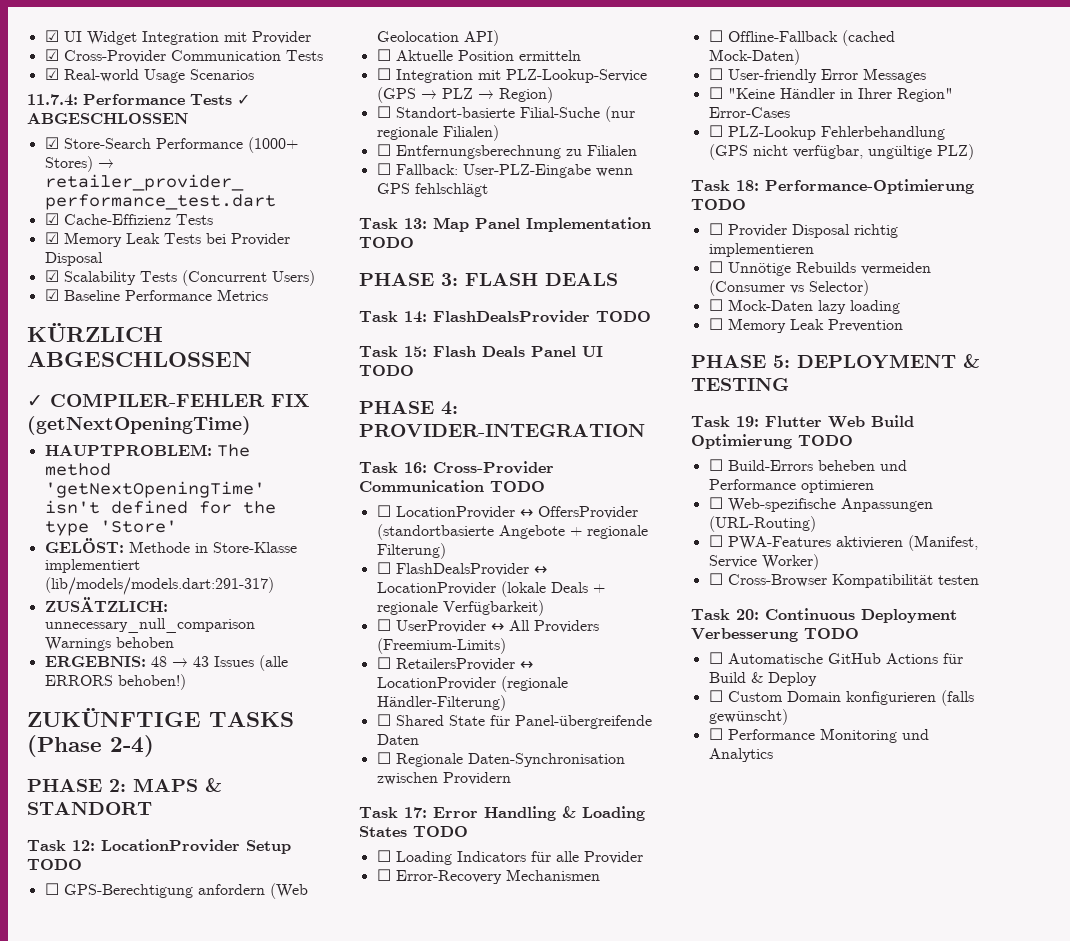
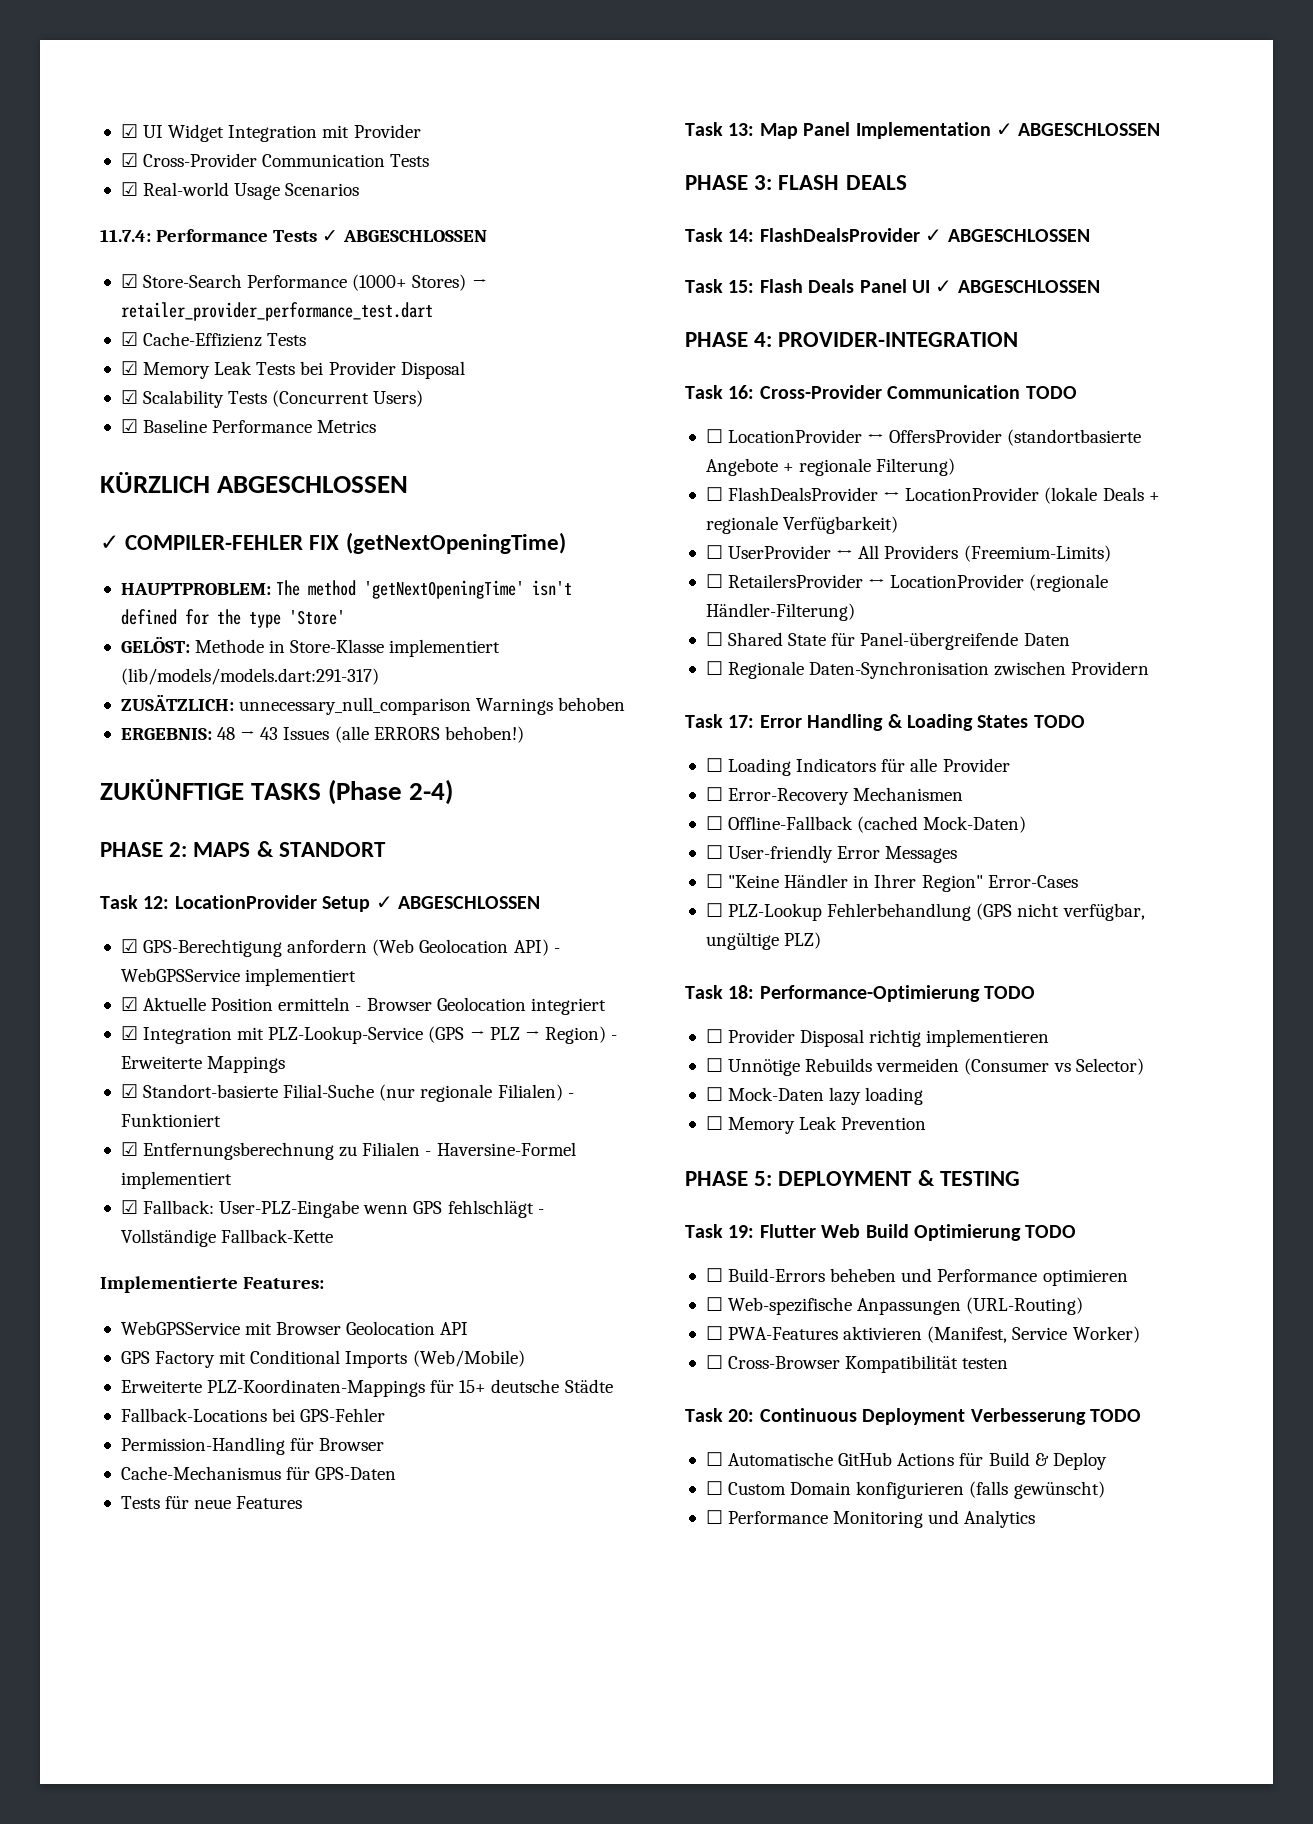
[27,859,82,870] [44,883,59,895] TODO // ☐ -> [375,896,540,909] [120,939,138,953] ✓ ABGESCHLOSSEN // ☑
[376,49,391,61] // ☐ -> [553,948,560,953] [120,968,357,986] [120,997,138,1011] - WebGPSService implementiert // ☑
[376,68,391,80] // ☐ -> [355,997,606,1015] [120,1026,138,1040] - Browser Geolocation integriert // ☑
[376,106,391,118] // ☐ -> [611,1035,618,1040] [120,1056,286,1073] [120,1084,138,1098] - Erweiterte Mappings // ☑
[376,144,391,156] // ☐ -> [567,1093,574,1098] [120,1113,221,1127] [120,1142,138,1156] - Funktioniert // ☑
[376,163,391,175] // ☐ -> [425,1142,576,1156] [120,1171,232,1189] [120,1200,138,1214] - Haversine-Formel implementiert // ☑
(488, 190) none -> [537,1209,544,1214] [120,1229,334,1247] [100,1276,325,1293] [120,1321,469,1335] [120,1350,525,1368] [120,1379,613,1397] [120,1408,386,1422] [120,1437,385,1455] [120,1466,397,1480] [120,1496,303,1509] - Vollständige Fallback-Kette // Implementierte Features: // WebGPSService mit Browser Geolocation API // GPS Factory mit Conditional Imports (Web/Mobile) // Erweiterte PLZ-Koordinaten-Mappings für 15+ deutsche Städte // Fallback-Locations bei GPS-Fehler // Permission-Handling für Browser // Cache-Mechanismus für GPS-Daten // Tests für neue Features
[359,237,414,248] TODO -> [996,123,1161,136] ✓ ABGESCHLOSSEN
[596,311,651,322] TODO -> [925,229,1090,242] ✓ ABGESCHLOSSEN
[359,365,414,376] TODO -> [935,280,1100,293] ✓ ABGESCHLOSSEN

